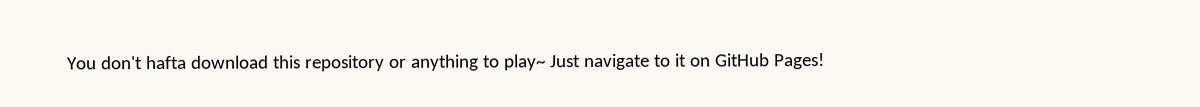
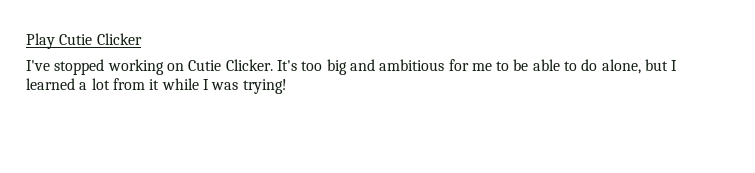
[67,52,825,72] You don't hafta download this repository or anything to play~ Just navigate to it on GitHub Pages! -> [26,33,142,49] [26,59,678,75] [26,78,287,94] Play Cutie Clicker // I've stopped working on Cutie Clicker. It's too big and ambitious for me to be able to do alone, but I learned a lot from it while I was trying!

